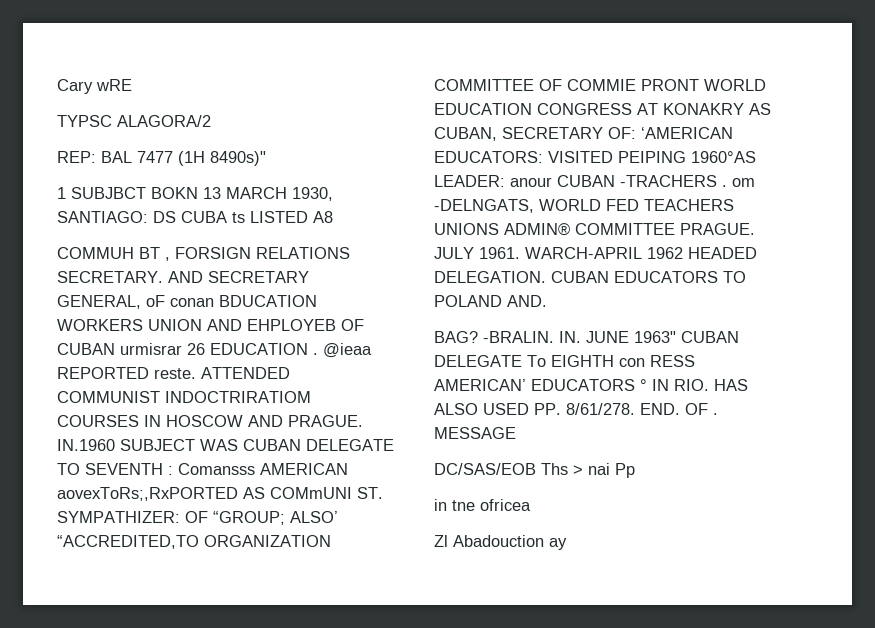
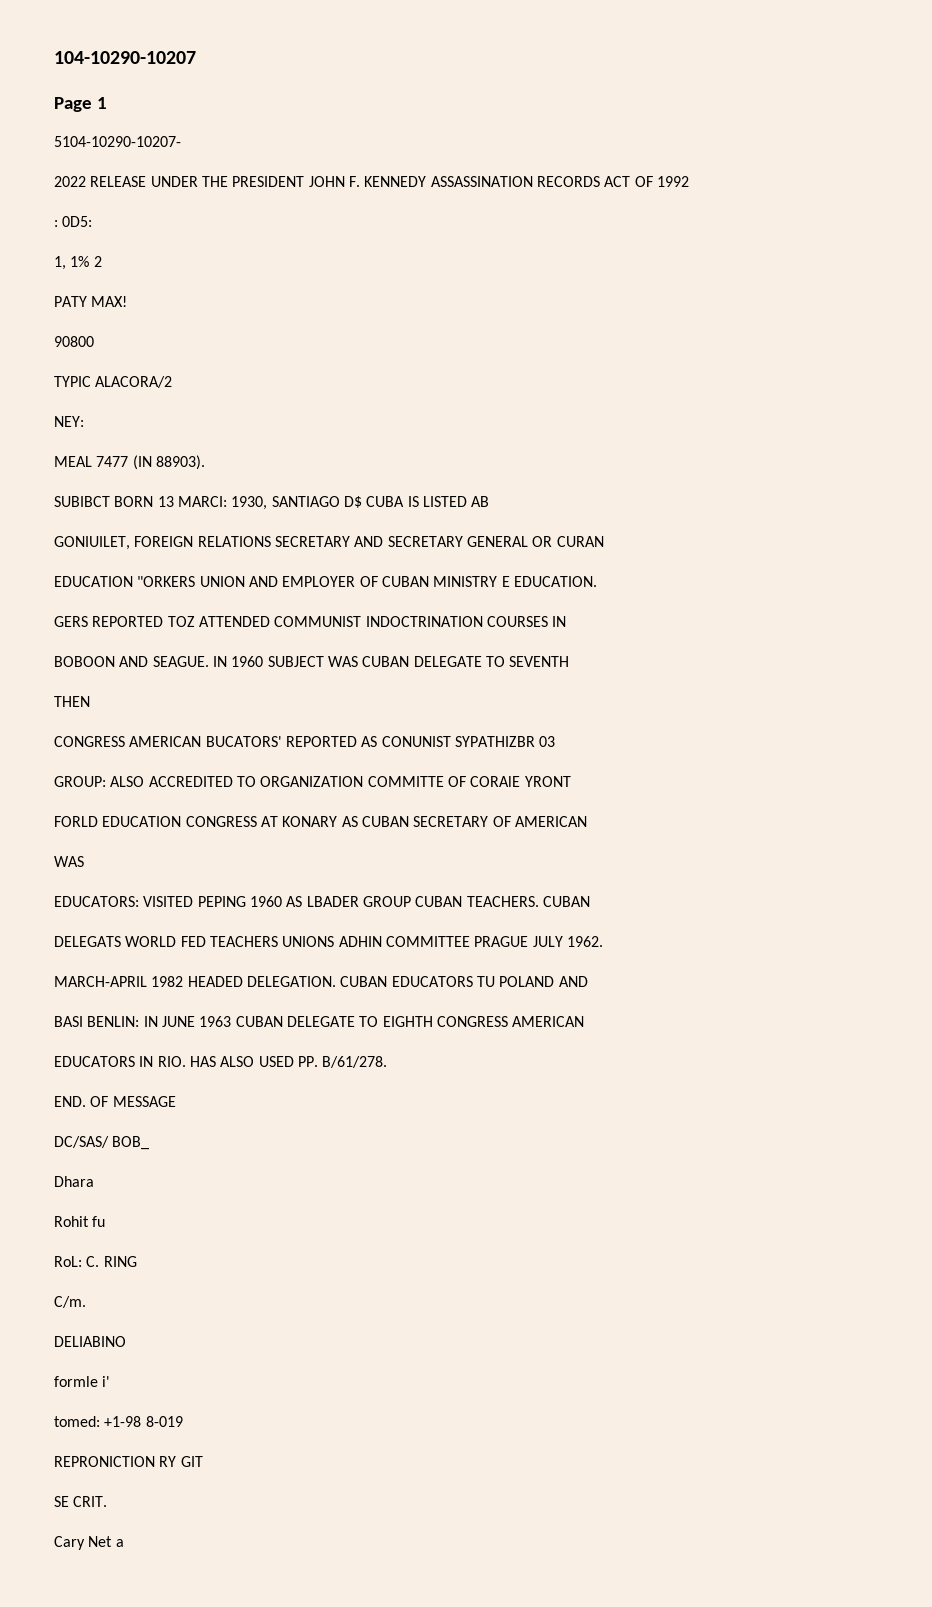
[57,79,132,94] [57,115,211,127] [57,151,266,166] [57,187,333,201] [57,211,333,223] [57,247,350,261] [57,271,309,283] [57,295,317,309] [57,319,143,331] Cary wRE // TYPSC ALAGORA/2 // REP: BAL 7477 (1H 8490s)" // 1 SUBJBCT BOKN 13 MARCH 1930, SANTIAGO: DS CUBA ts LISTED A8 // COMMUH BT , FORSIGN RELATIONS SECRETARY. AND SECRETARY GENERAL, oF conan BDUCATION WORKERS -> [54,51,196,64] [54,97,107,112] [54,136,181,147] [54,176,689,187] [54,216,93,227] [54,256,102,270] [54,296,128,307] [54,336,94,347] [54,376,173,388] [54,416,84,427] [54,455,205,470] [54,496,490,510] [54,536,604,550] [54,576,196,587] 104-10290-10207 // Page 1 // 5104-10290-10207- // 2022 RELEASE UNDER THE PRESIDENT JOHN F. KENNEDY ASSASSINATION RECORDS ACT OF 1992 // : 0D5: // 1, 1% 2 // PATY MAX! // 90800 // TYPIC ALACORA/2 // NEY: // MEAL 7477 (IN 88903). // SUBIBCT BORN 13 MARCI: 1930, SANTIAGO D$ CUBA IS LISTED AB // GONIUILET, FOREIGN RELATIONS SECRETARY AND SECRETARY GENERAL OR CURAN // EDUCATION "ORKERS
[247,319,336,331] EHPLOYEB -> [282,576,356,587] EMPLOYER
[120,343,372,358] [57,367,196,379] urmisrar 26 EDUCATION . @ieaa REPORTED reste. -> [433,576,597,587] [54,616,195,627] MINISTRY E EDUCATION. // GERS REPORTED TOZ
[165,391,311,403] INDOCTRIRATIOM -> [365,616,483,627] INDOCTRINATION
[166,415,363,427] [57,439,115,451] HOSCOW AND PRAGUE. IN.1960 -> [54,656,264,667] // BOBOON AND SEAGUE. IN 1960
[168,463,348,475] [57,487,383,501] [57,511,338,525] [57,535,331,549] [434,79,766,91] [434,103,771,115] [434,127,733,141] [434,151,756,163] [434,175,755,187] [434,199,734,213] [434,223,755,236] [434,247,757,259] [434,271,746,283] [434,295,547,307] [434,331,739,343] [434,355,695,367] [434,379,647,391] : Comansss AMERICAN aovexToRs;,RxPORTED AS COMmUNI ST. SYMPATHIZER: OF “GROUP; ALSO’ “ACCREDITED,TO ORGANIZATION COMMITTEE OF COMMIE PRONT WORLD EDUCATION CONGRESS AT KONAKRY AS CUBAN, SECRETARY OF: ‘AMERICAN EDUCATORS: VISITED PEIPING 1960°AS LEADER: anour CUBAN -TRACHERS . om -DELNGATS, WORLD FED TEACHERS UNIONS ADMIN® COMMITTEE PRAGUE. JULY 1961. WARCH-APRIL 1962 HEADED DELEGATION. CUBAN EDUCATORS TO POLAND AND. // BAG? -BRALIN. IN. JUNE 1963" CUBAN DELEGATE To EIGHTH con RESS AMERICAN’ EDUCATORS ° -> [54,696,90,707] [54,736,556,747] [54,776,571,787] [54,816,587,827] [54,856,84,867] [54,896,590,907] [54,936,603,947] [54,976,588,987] [54,1016,585,1027] [54,1056,135,1067] // THEN // CONGRESS AMERICAN BUCATORS' REPORTED AS CONUNIST SYPATHIZBR 03 // GROUP: ALSO ACCREDITED TO ORGANIZATION COMMITTE OF CORAlE YRONT // FORLD EDUCATION CONGRESS AT KONARY AS CUBAN SECRETARY OF AMERICAN // WAS // EDUCATORS: VISITED PEPING 1960 AS LBADER GROUP CUBAN TEACHERS. CUBAN // DELEGATS WORLD FED TEACHERS UNIONS ADHIN COMMITTEE PRAGUE JULY 1962. // MARCH-APRIL 1982 HEADED DELEGATION. CUBAN EDUCATORS TU POLAND AND // BASI BENLIN: IN JUNE 1963 CUBAN DELEGATE TO EIGHTH CONGRESS AMERICAN // EDUCATORS
[566,403,635,415] 8/61/278. -> [322,1056,388,1068] B/61/278. //
[713,413,718,415] . -> (109, 1101) none
[434,463,635,478] [434,499,531,511] [434,535,567,550] DC/SAS/EOB Ths > nai Pp // in tne ofricea // Zl Abadouction ay -> [54,1136,150,1150] [54,1176,94,1187] [54,1216,106,1227] [54,1256,137,1267] [54,1296,86,1308] [54,1336,126,1347] [54,1376,111,1387] [54,1416,183,1427] [54,1456,203,1467] [54,1496,108,1507] [54,1536,124,1550] DC/SAS/ BOB_ // Dhara // Rohit fu // RoL: C. RING // C/m. // DELIABINO // formle i' // tomed: +1-98 8-019 // REPRONICTION RY GIT // SE CRIT. // Cary Net a

